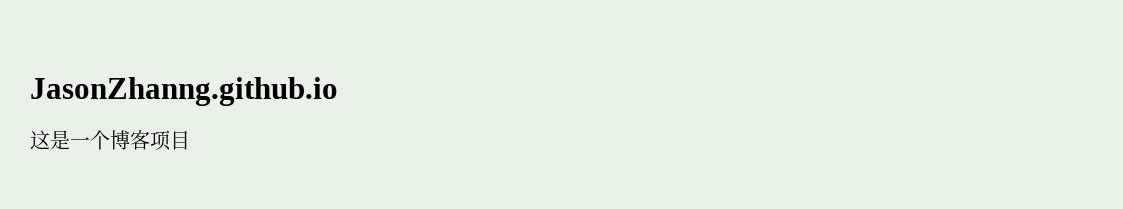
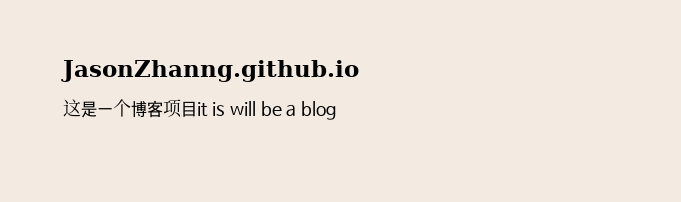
(190, 140) none -> [197,101,338,120] it is will be a blog

